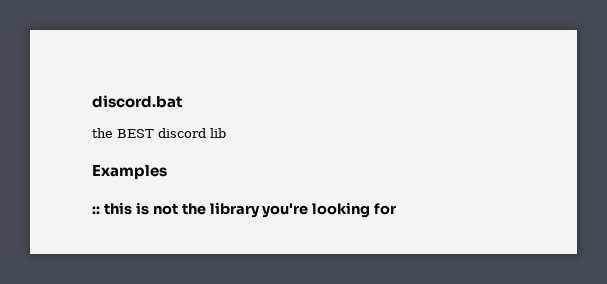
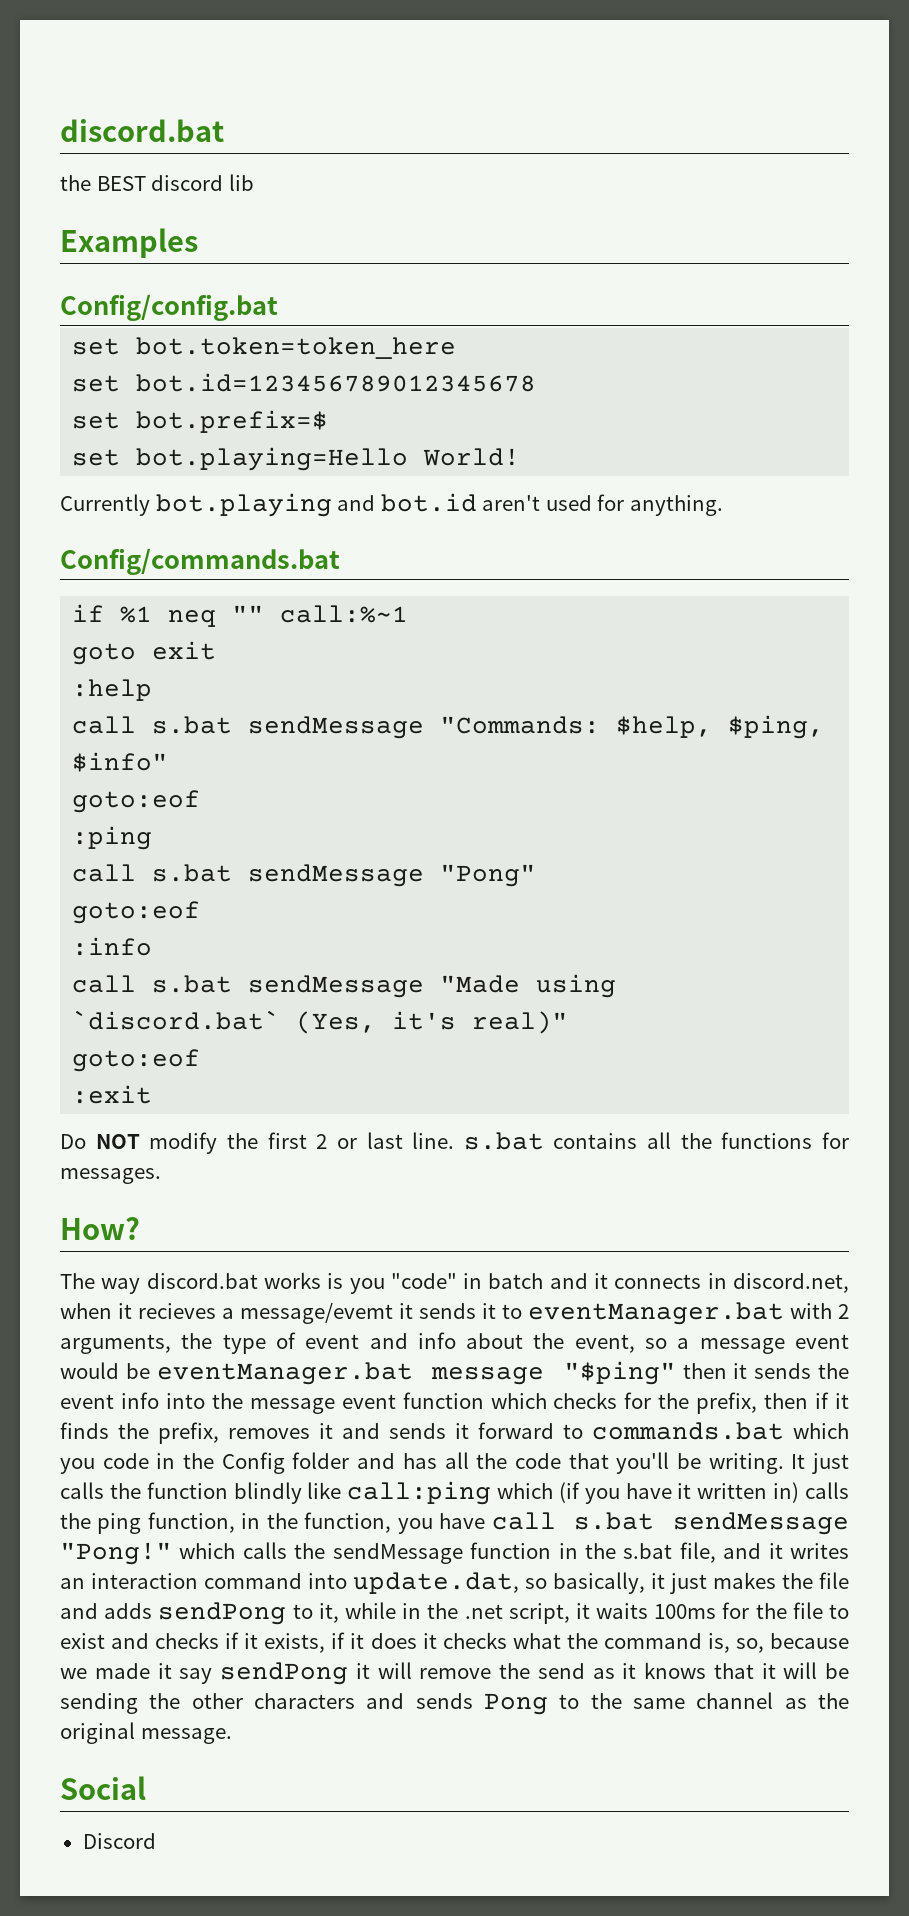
[92,202,397,218] :: this is not the library you're looking for -> [60,294,278,321] [72,337,457,359] [72,373,537,392] [72,410,329,433] [72,447,521,471] [60,493,723,517] [60,548,340,575] [72,604,409,627] [72,641,217,665] [72,679,153,701] [72,715,825,739] [72,752,169,772] [72,790,201,813] [72,826,153,850] [72,864,537,887] [72,901,201,924] [72,937,153,956] [72,974,617,998] [72,1010,569,1034] [72,1049,201,1072] [72,1085,153,1104] [60,1132,849,1154] [60,1168,161,1184] [60,1217,140,1240] [60,1272,849,1294] [60,1302,849,1325] [60,1332,849,1354] [60,1361,849,1385] [60,1392,850,1414] [60,1422,849,1444] [60,1452,849,1474] [60,1481,849,1505] [60,1512,849,1535] [60,1542,849,1565] [60,1572,849,1594] [60,1602,849,1625] [60,1632,849,1653] [60,1662,849,1685] [60,1692,850,1715] [60,1722,232,1744] [60,1776,146,1800] [82,1833,156,1849] Config/config.bat // set bot.token=token_here // set bot.id=123456789012345678 // set bot.prefix=$ // set bot.playing=Hello World! // Currently bot.playing and bot.id aren't used for anything. // Config/commands.bat // if %1 neq "" call:%~1 // goto exit // :help // call s.bat sendMessage "Commands: $help, $ping, $info" // goto:eof // :ping // call s.bat sendMessage "Pong" // goto:eof // :info // call s.bat sendMessage "Made using `discord.bat` (Yes, it's real)" // goto:eof // :exit // Do NOT modify the first 2 or last line. s.bat contains all the functions for messages. // How? // The way discord.bat works is you "code" in batch and it connects in discord.net, when it recieves a message/evemt it sends it to eventManager.bat with 2 arguments, the type of event and info about the event, so a message event would be eventManager.bat message "$ping" then it sends the event info into the message event function which checks for the prefix, then if it finds the prefix, removes it and sends it forward to commands.bat which you code in the Config folder and has all the code that you'll be writing. It just calls the function blindly like call:ping which (if you have it written in) calls the ping function, in the function, you have call s.bat sendMessage "Pong!" which calls the sendMessage function in the s.bat file, and it writes an interaction command into update.dat, so basically, it just makes the file and adds sendPong to it, while in the .net script, it waits 100ms for the file to exist and checks if it exists, if it does it checks what the command is, so, because we made it say sendPong it will remove the send as it knows that it will be sending the other characters and sends Pong to the same channel as the original message. // Social // Discord

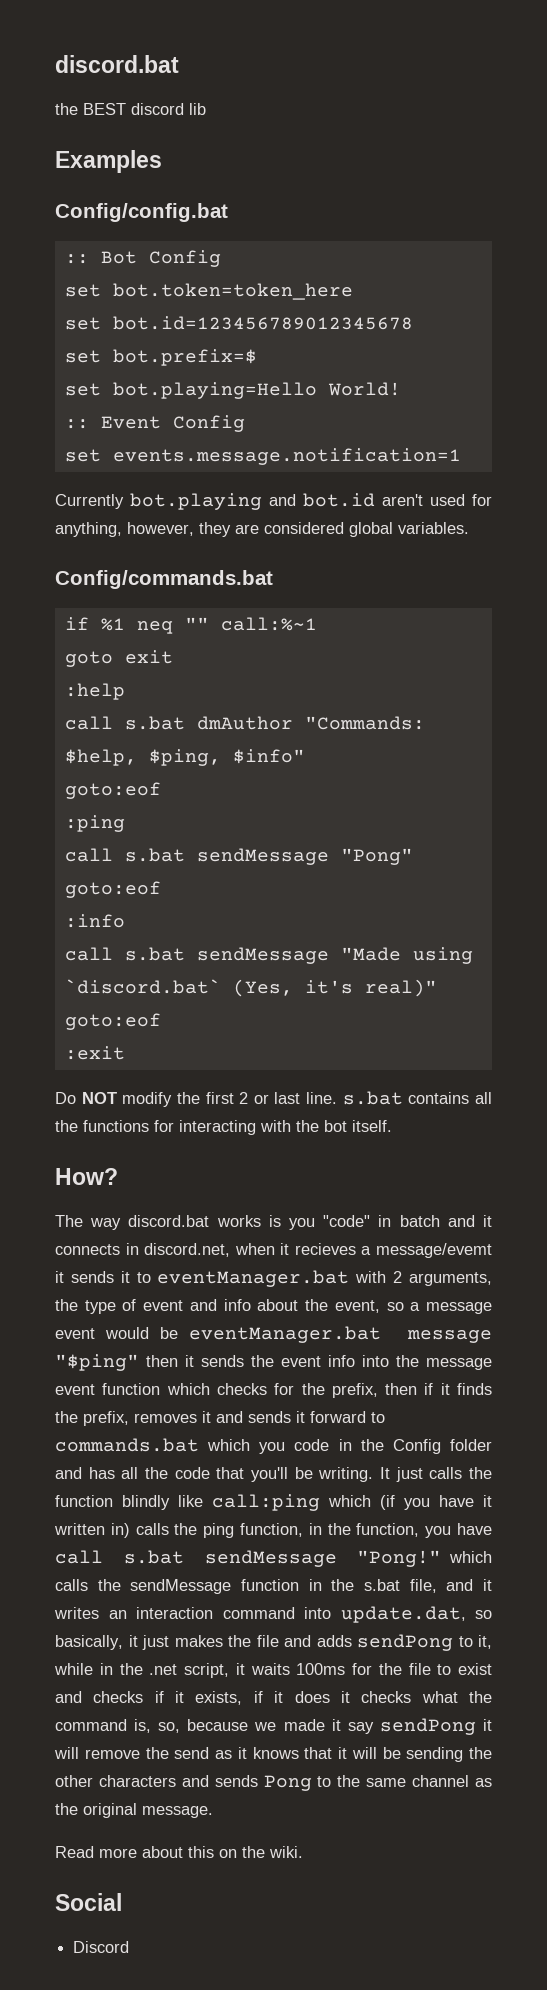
(278, 307) none -> [64,250,221,267] // :: Bot Config
(521, 457) none -> [64,415,245,432] [64,448,461,465] // :: Event Config // set events.message.notification=1
[629,495,723,516] anything. -> [55,522,469,537] anything, however, they are considered global variables.
[248,716,425,739] sendMessage -> [196,716,293,730] dmAuthor
[60,1168,161,1184] messages. -> [179,1120,392,1135] interacting with the bot itself.
(232, 1736) none -> [55,1846,303,1858] // Read more about this on the wiki.

